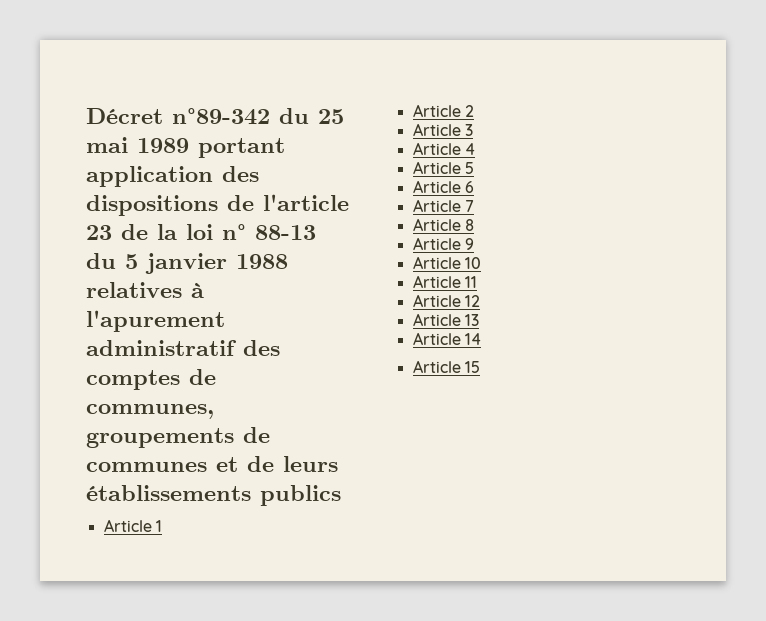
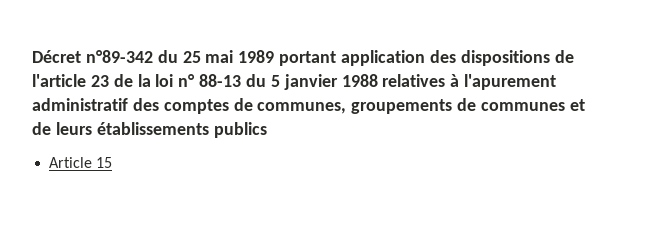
[103,519,162,532] [412,104,474,117] [412,123,473,136] [412,142,475,155] [412,161,474,174] [412,180,474,193] [412,199,474,212] [412,218,474,231] [412,237,474,250] [412,256,481,269] [412,275,477,288] [412,294,480,307] [412,313,479,326] [412,332,481,345] // Article 1 // Article 2 // Article 3 // Article 4 // Article 5 // Article 6 // Article 7 // Article 8 // Article 9 // Article 10 // Article 11 // Article 12 // Article 13 // Article 14 -> (267, 130) none

